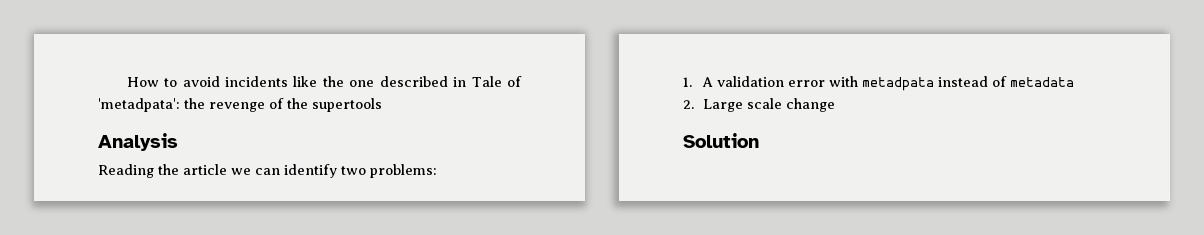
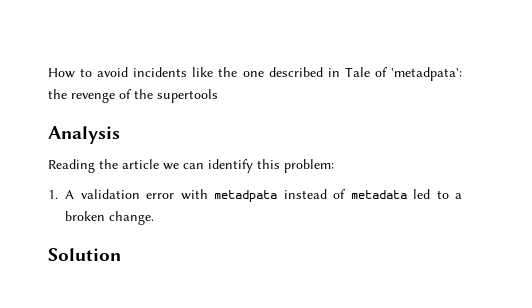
[341,164,437,178] two problems: -> [257,159,334,173] this problem:
[683,98,836,112] // 2. Large scale change -> [413,189,462,199] [65,211,154,225] led to a broken change.

